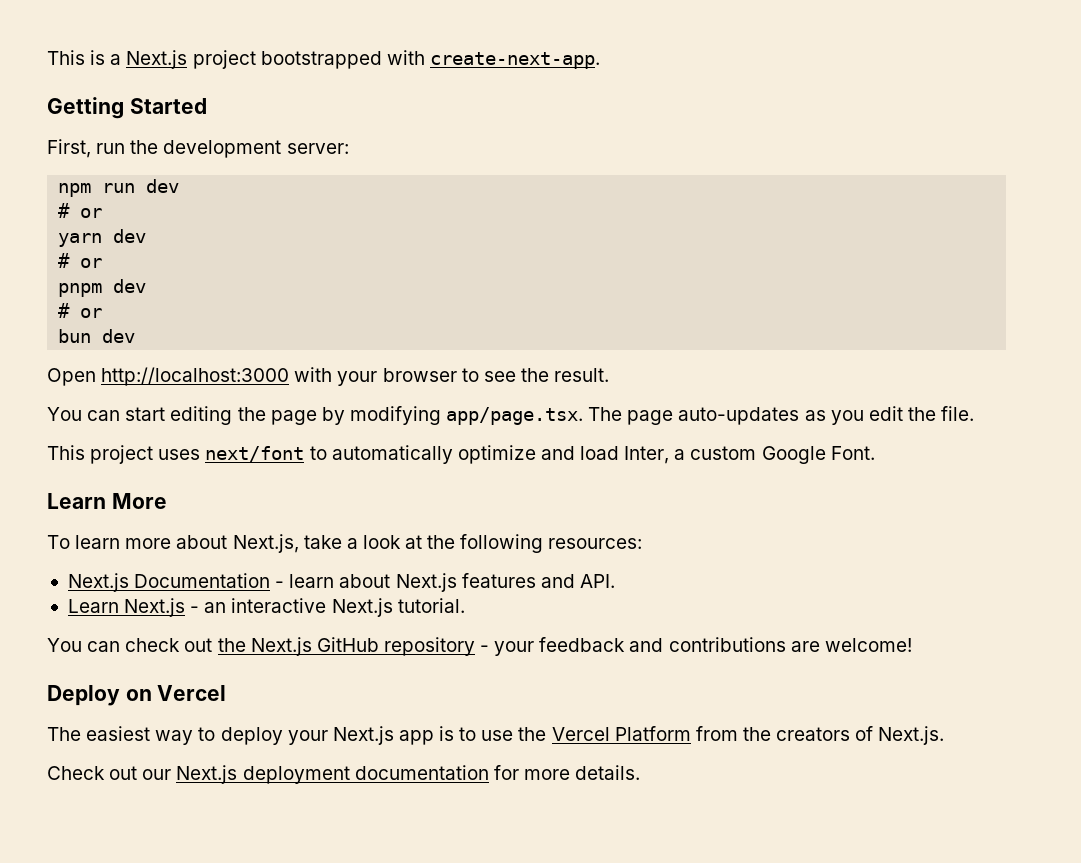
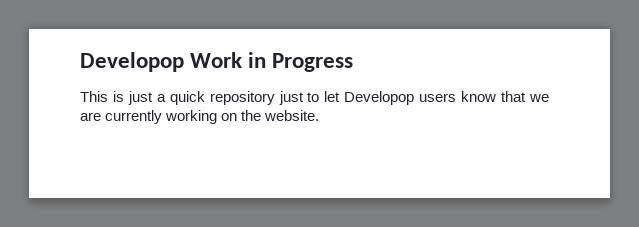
[47,50,600,69] [47,97,207,119] [47,139,349,158] [58,179,180,197] [58,203,103,218] [58,229,147,247] [58,253,103,268] [58,279,147,297] [58,303,103,318] [58,329,136,343] [47,367,610,386] [47,406,975,425] [47,445,875,464] [47,493,167,509] [47,534,643,553] [67,573,615,592] [67,598,465,617] [47,637,912,656] [47,685,227,706] [47,726,945,745] [47,765,641,784] This is a Next.js project bootstrapped with create-next-app. // Getting Started // First, run the development server: // npm run dev // # or // yarn dev // # or // pnpm dev // # or // bun dev // Open http://localhost:3000 with your browser to see the result. // You can start editing the page by modifying app/page.tsx. The page auto-updates as you edit the file. // This project uses next/font to automatically optimize and load Inter, a custom Google Font. // Learn More // To learn more about Next.js, take a look at the following resources: // Next.js Documentation - learn about Next.js features and API. // Learn Next.js - an interactive Next.js tutorial. // You can check out the Next.js GitHub repository - your feedback and contributions are welcome! // Deploy on Vercel // The easiest way to deploy your Next.js app is to use the Vercel Platform from the creators of Next.js. // Check out our Next.js deployment documentation for more details. -> [80,52,354,72] [80,91,549,105] [80,110,320,124] Developop Work in Progress // This is just a quick repository just to let Developop users know that we are currently working on the website.

